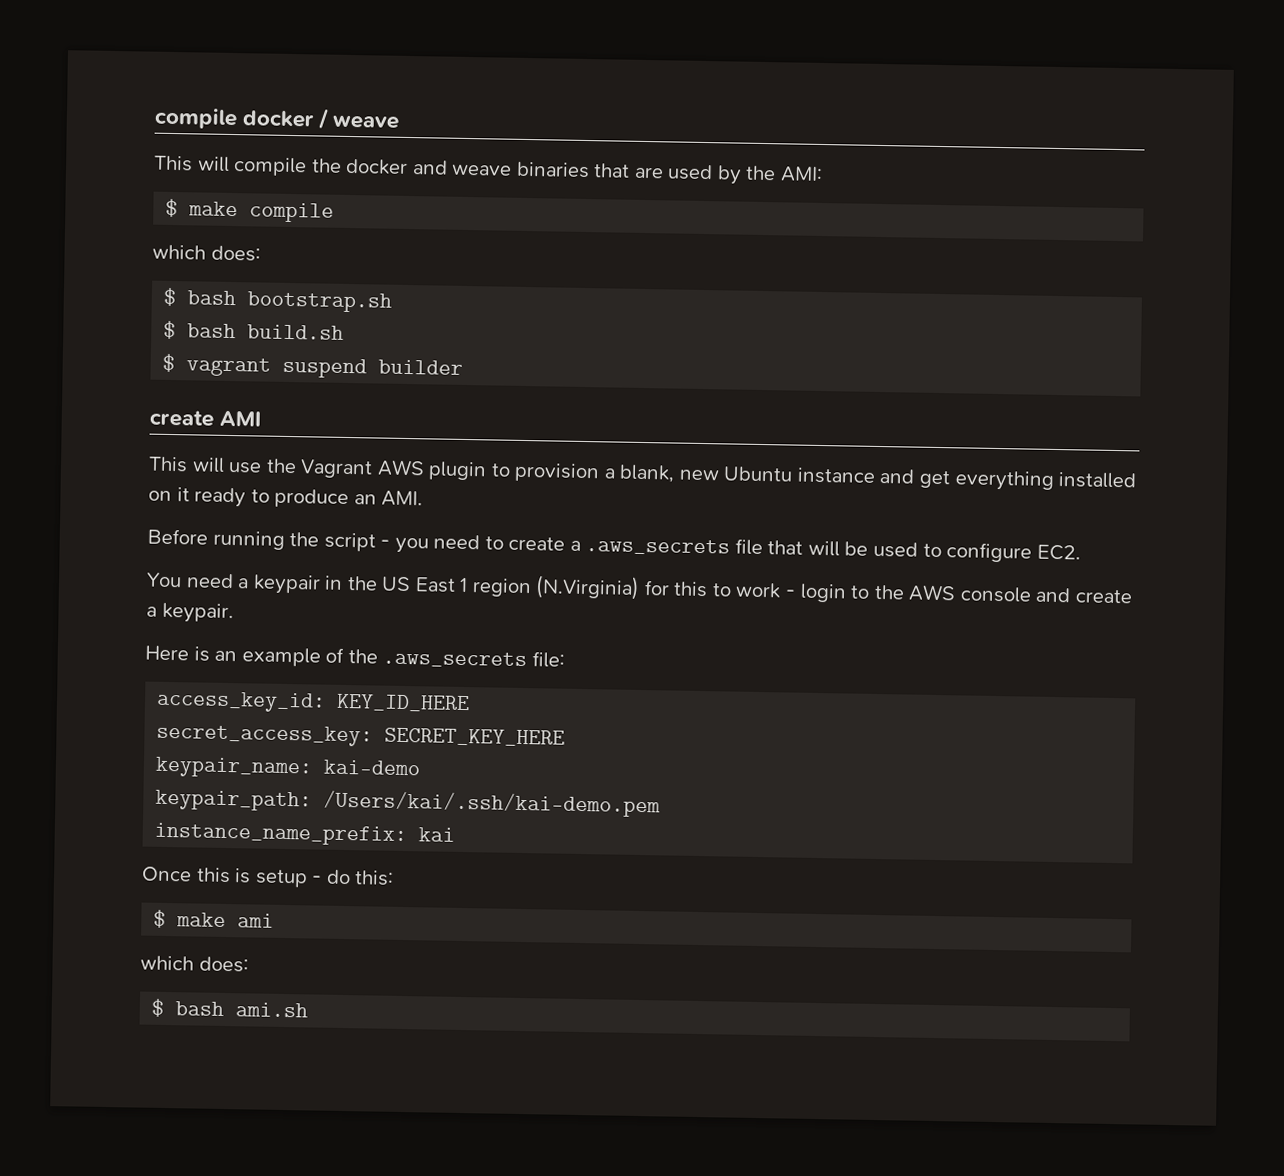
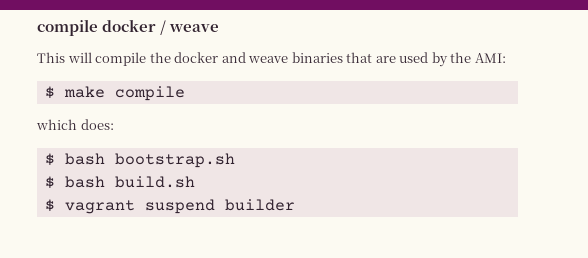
[149,409,263,427] [148,456,1138,491] [148,487,424,509] [147,528,1081,563] [146,572,1133,604] [146,602,234,624] [145,645,565,669] [156,690,471,713] [156,723,566,747] [155,756,422,779] [155,789,662,818] [154,822,456,847] [141,866,395,888] [153,909,275,928] [140,955,249,973] [151,998,309,1018] // create AMI // This will use the Vagrant AWS plugin to provision a blank, new Ubuntu instance and get everything installed on it ready to produce an AMI. // Before running the script - you need to create a .aws_secrets file that will be used to configure EC2. // You need a keypair in the US East 1 region (N.Virginia) for this to work - login to the AWS console and create a keypair. // Here is an example of the .aws_secrets file: // access_key_id: KEY_ID_HERE // secret_access_key: SECRET_KEY_HERE // keypair_name: kai-demo // keypair_path: /Users/kai/.ssh/kai-demo.pem // instance_name_prefix: kai // Once this is setup - do this: // $ make ami // which does: // $ bash ami.sh -> (295, 205) none

